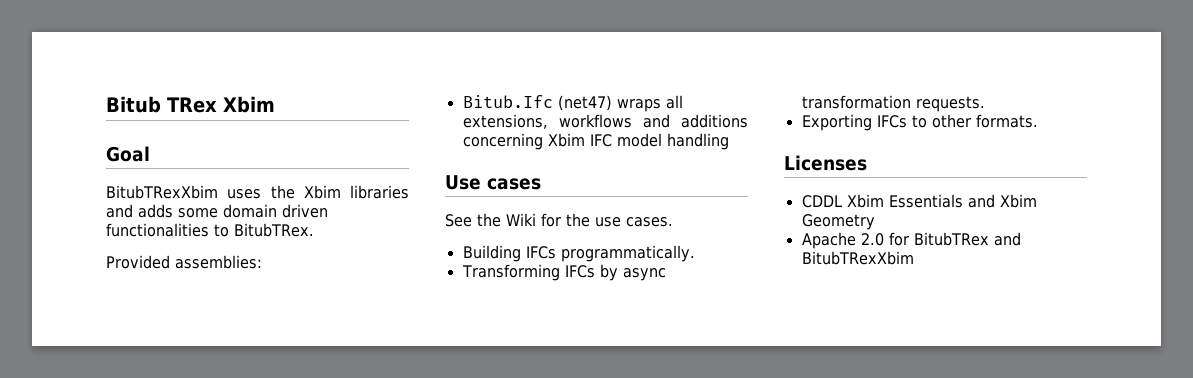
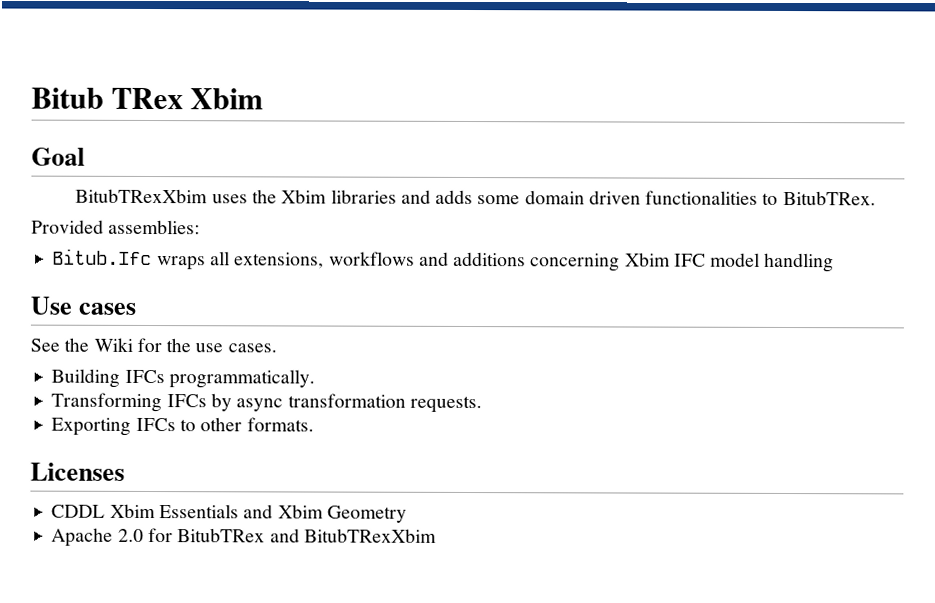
[557,95,612,111] (net47) -> (153, 257) none

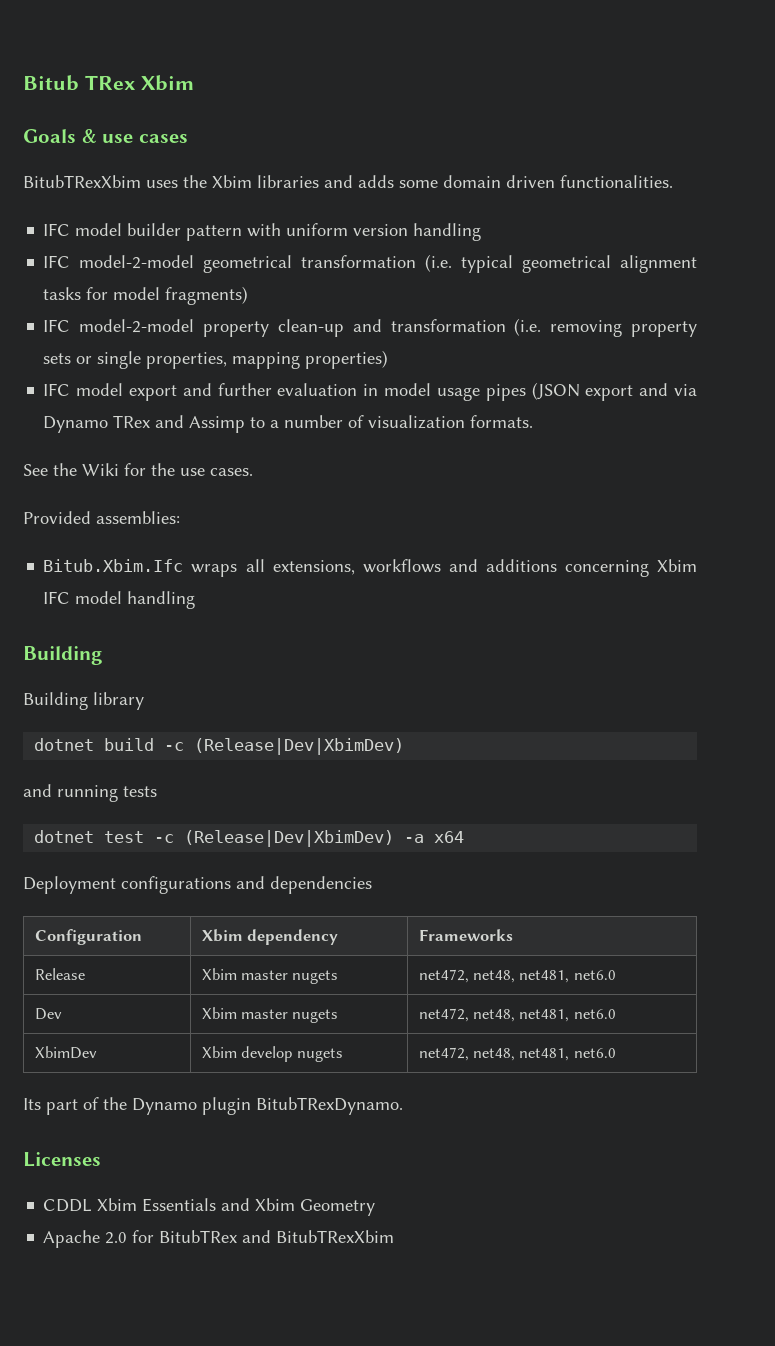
[31,147,85,166] Goal -> [23,129,188,143] Goals & use cases
[645,190,876,206] functionalities to BitubTRex. -> [560,175,673,188] [43,223,482,241] [43,254,697,273] [43,286,249,305] [43,318,697,337] [43,350,389,369] [43,382,698,401] [43,415,534,433] [23,463,253,476] functionalities. // IFC model builder pattern with uniform version handling // IFC model-2-model geometrical transformation (i.e. typical geometrical alignment tasks for model fragments) // IFC model-2-model property clean-up and transformation (i.e. removing property sets or single properties, mapping properties) // IFC model export and further evaluation in model usage pipes (JSON export and via Dynamo TRex and Assimp to a number of visualization formats. // See the Wiki for the use cases.
[52,248,153,266] Bitub.Ifc -> [43,559,184,572] Bitub.Xbim.Ifc
[30,296,137,315] [30,337,277,353] [51,368,315,389] [51,392,482,414] [51,417,314,436] Use cases // See the Wiki for the use cases. // Building IFCs programmatically. // Transforming IFCs by async transformation requests. // Exporting IFCs to other formats. -> [23,646,103,665] [23,692,144,710] [34,738,405,755] [23,784,157,802] [34,830,465,847] [23,876,372,894] [34,929,142,945] [201,929,338,945] [418,929,513,941] [34,968,85,980] [201,968,339,984] [418,969,616,983] [34,1008,62,1020] [201,1007,339,1023] [418,1008,616,1022] [34,1046,97,1059] [201,1046,344,1062] [418,1047,616,1061] [23,1097,403,1115] Building // Building library // dotnet build -c (Release|Dev|XbimDev) // and running tests // dotnet test -c (Release|Dev|XbimDev) -a x64 // Deployment configurations and dependencies // Configuration | Xbim dependency | Frameworks // Release | Xbim master nugets | net472, net48, net481, net6.0 // Dev | Xbim master nugets | net472, net48, net481, net6.0 // XbimDev | Xbim develop nugets | net472, net48, net481, net6.0 // Its part of the Dynamo plugin BitubTRexDynamo.

